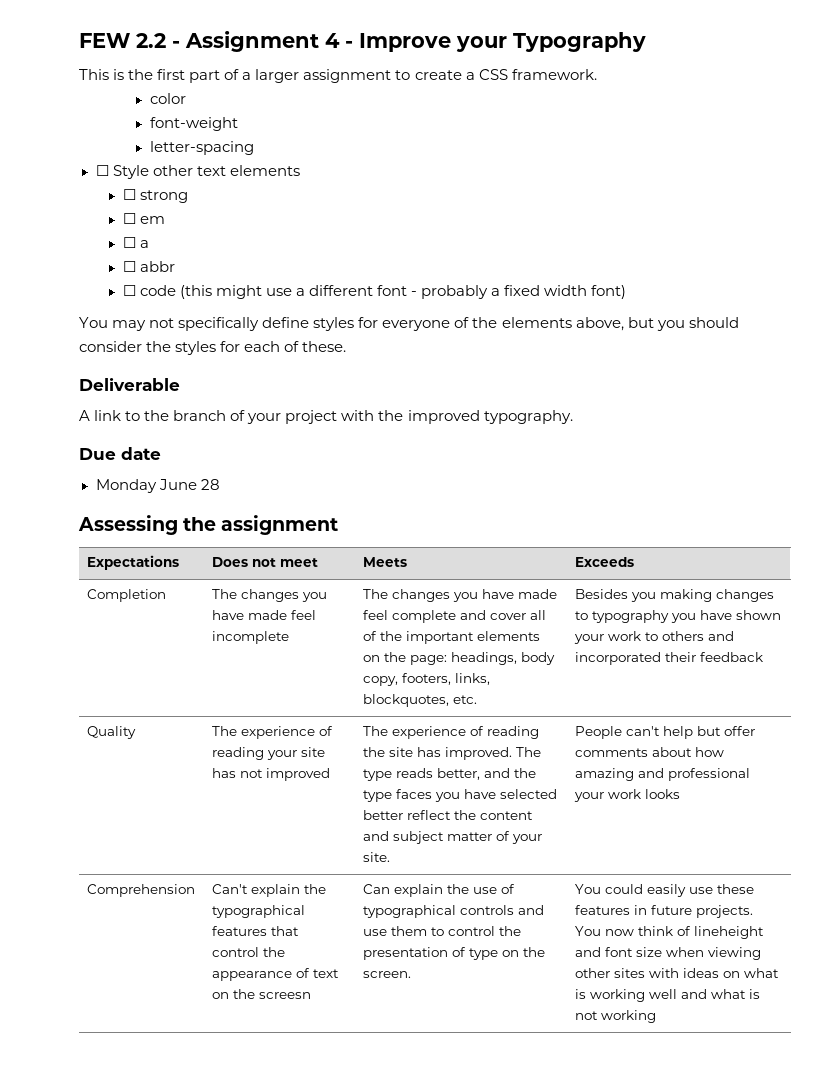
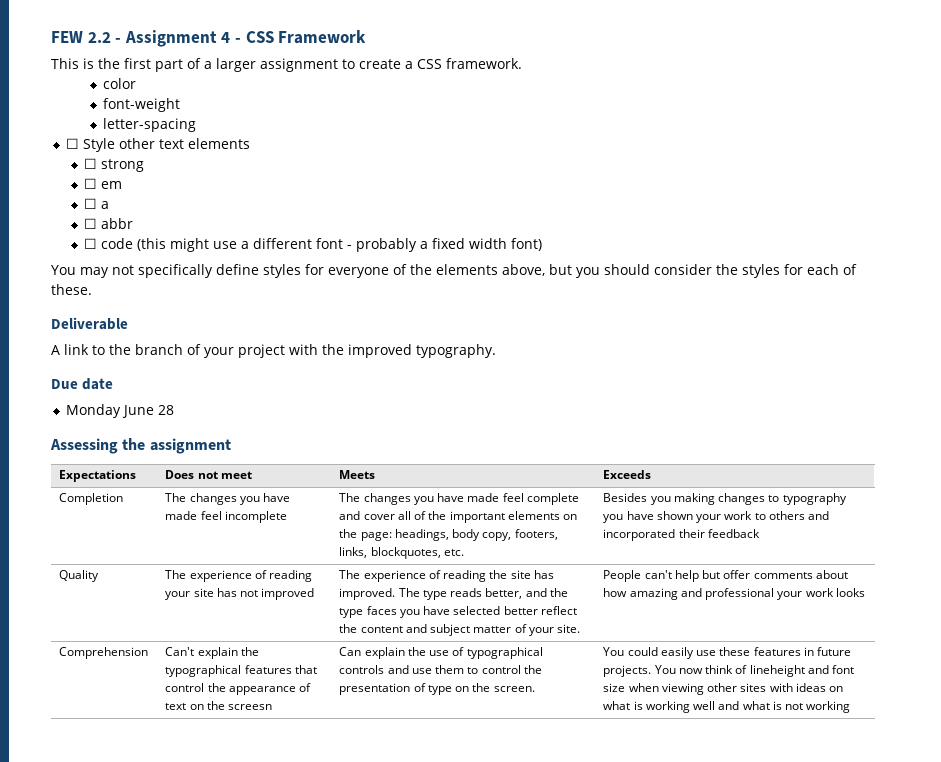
[359,32,646,52] Improve your Typography -> [245,30,367,44] CSS Framework

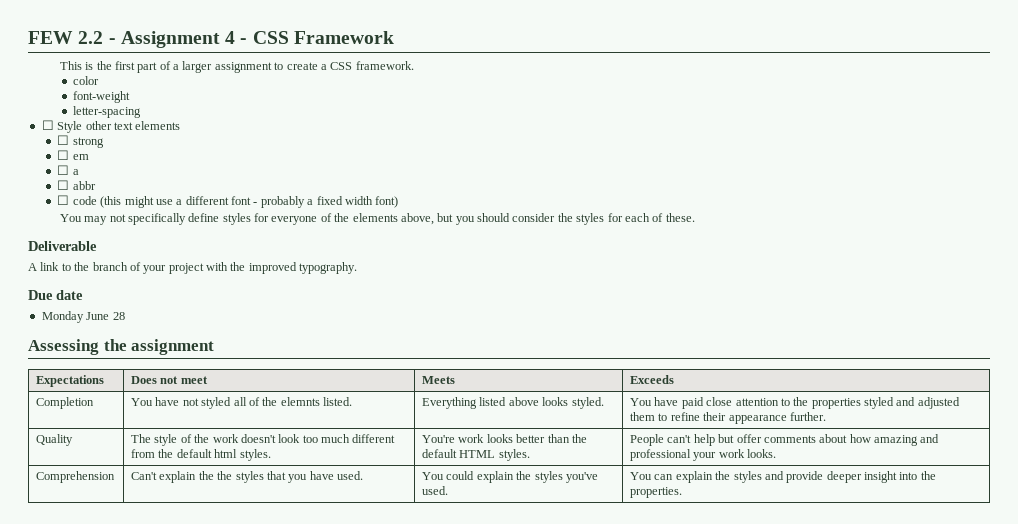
[165,493,291,505] [165,511,287,523] [339,493,579,505] [339,511,578,523] [339,529,558,541] [339,547,464,559] [603,493,847,505] [603,511,830,523] [603,529,760,541] [59,570,100,582] [165,570,313,582] [165,588,315,600] [339,570,554,582] [339,588,568,600] [339,606,577,618] [339,624,581,636] The changes you have made feel incomplete | The changes you have made feel complete and cover all of the important elements on the page: headings, body copy, footers, links, blockquotes, etc. | Besides you making changes to typography you have shown your work to others and incorporated their feedback // Quality | The experience of reading your site has not improved | The experience of reading the site has improved. The type reads better, and the type faces you have selected better reflect the content and subject matter of your site. -> [131,397,353,409] [422,397,604,409] [630,397,960,409] [630,412,826,424] [36,434,74,446] [131,434,396,446] [131,449,271,461] [422,434,587,443] [422,449,530,461] You have not styled all of the elemnts listed. | Everything listed above looks styled. | You have paid close attention to the properties styled and adjusted them to refine their appearance further. // Quality | The style of the work doesn't look too much different from the default html styles. | You're work looks better than the default HTML styles.
[835,588,865,597] looks -> [747,449,777,458] looks.
[165,665,317,677] [165,683,312,695] [165,701,273,710] [339,647,543,659] [339,665,542,674] [339,683,535,695] [603,647,852,659] [603,665,855,677] [603,683,844,695] [603,701,851,713] typographical features that control the appearance of text on the screesn | Can explain the use of typographical controls and use them to control the presentation of type on the screen. | You could easily use these features in future projects. You now think of lineheight and font size when viewing other sites with ideas on what is working well and what is not working -> [217,471,364,483] [422,471,598,483] [422,486,449,495] [630,471,936,483] [630,487,683,498] the styles that you have used. | You could explain the styles you've used. | You can explain the styles and provide deeper insight into the properties.

